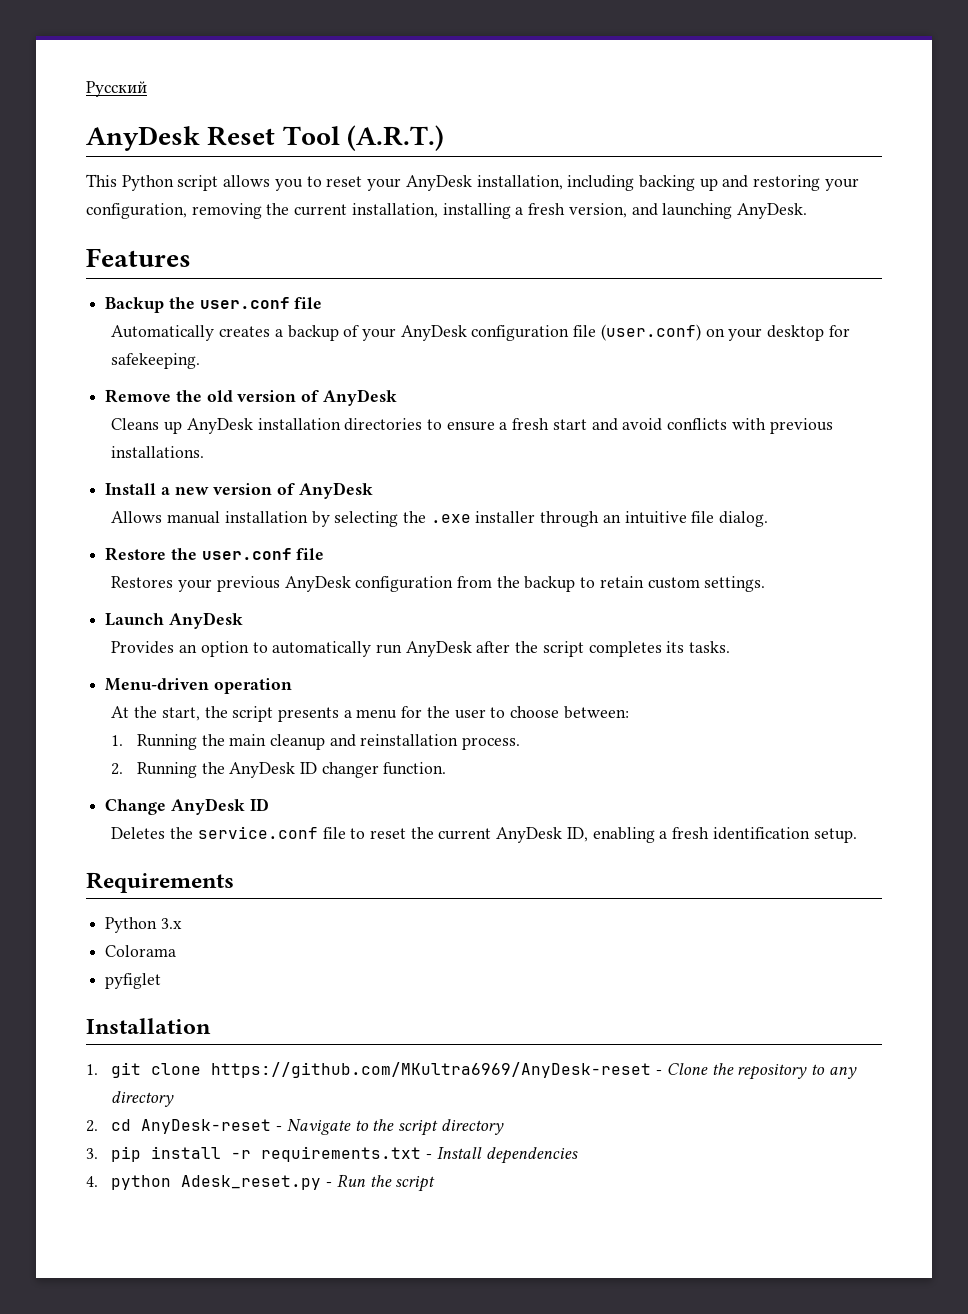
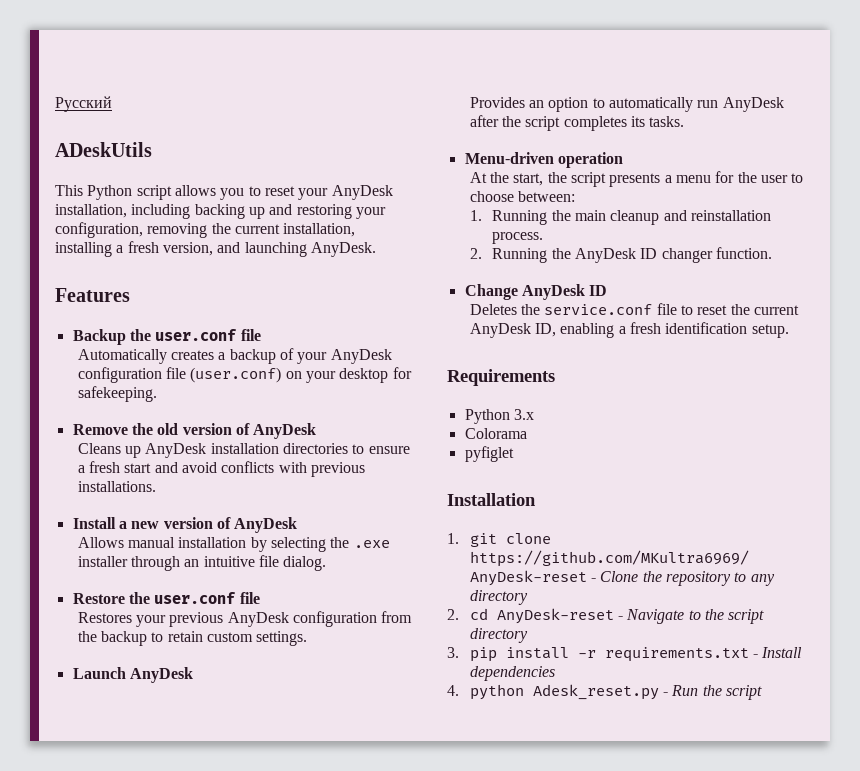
[86,125,445,151] AnyDesk Reset Tool (A.R.T.) -> [55,142,152,157] ADeskUtils

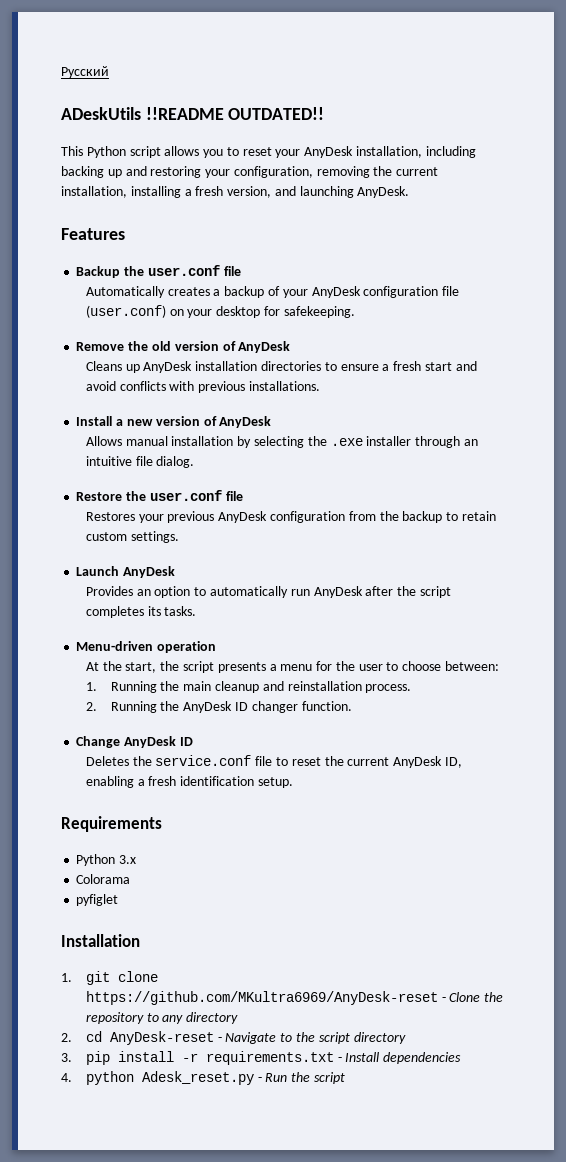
(152, 149) none -> [145,107,325,120] !!README OUTDATED!!

